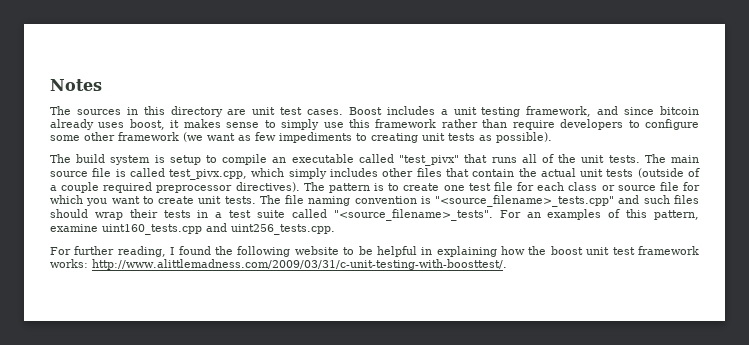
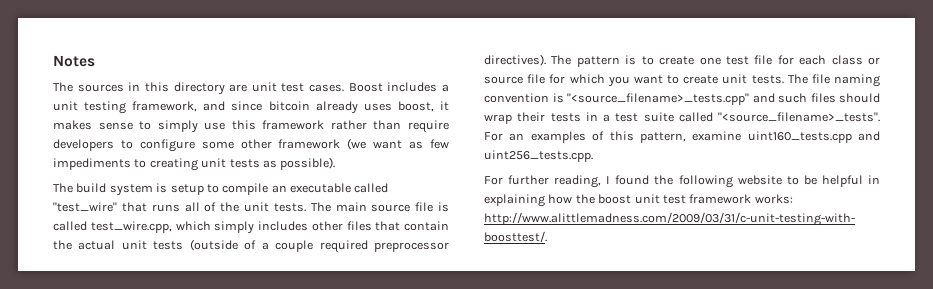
[399,155,460,166] "test_pivx" -> [53,202,117,212] "test_wire"
[169,169,248,180] test_pivx.cpp, -> [90,221,172,233] test_wire.cpp,

